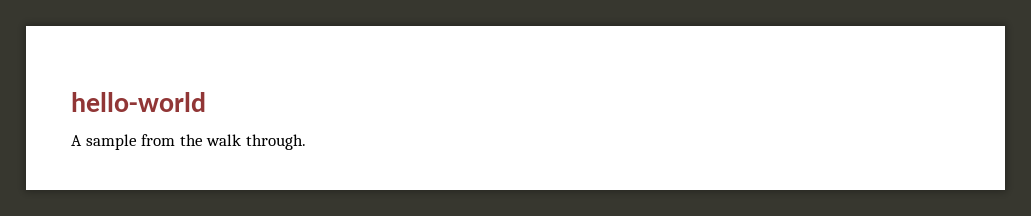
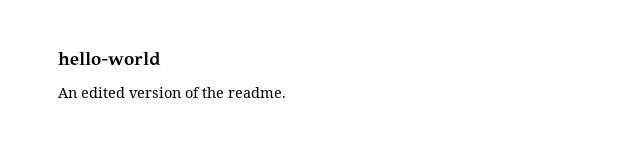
[71,134,306,150] A sample from the walk through. -> [58,87,286,98] An edited version of the readme.

